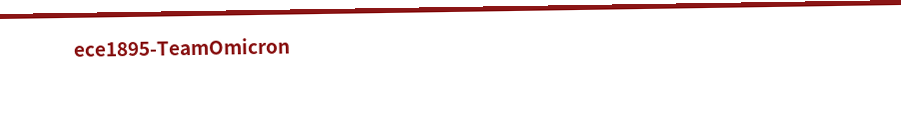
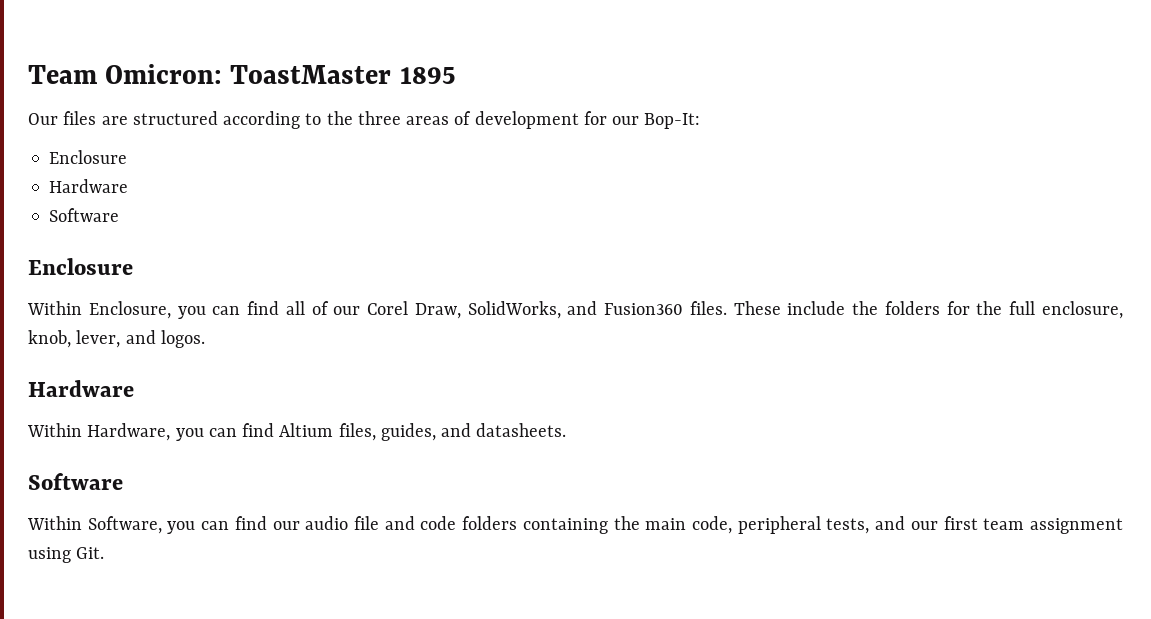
[73,37,290,57] ece1895-TeamOmicron -> [28,64,455,84] [28,111,701,129] [49,150,128,164] [49,179,129,193] [49,208,120,222] [28,258,133,275] [27,301,1124,319] [28,330,205,348] [28,380,134,397] [27,423,567,441] [28,473,123,490] [27,516,1123,534] [28,547,105,563] Team Omicron: ToastMaster 1895 // Our files are structured according to the three areas of development for our Bop-It: // Enclosure // Hardware // Software // Enclosure // Within Enclosure, you can find all of our Corel Draw, SolidWorks, and Fusion360 files. These include the folders for the full enclosure, knob, lever, and logos. // Hardware // Within Hardware, you can find Altium files, guides, and datasheets. // Software // Within Software, you can find our audio file and code folders containing the main code, peripheral tests, and our first team assignment using Git.

